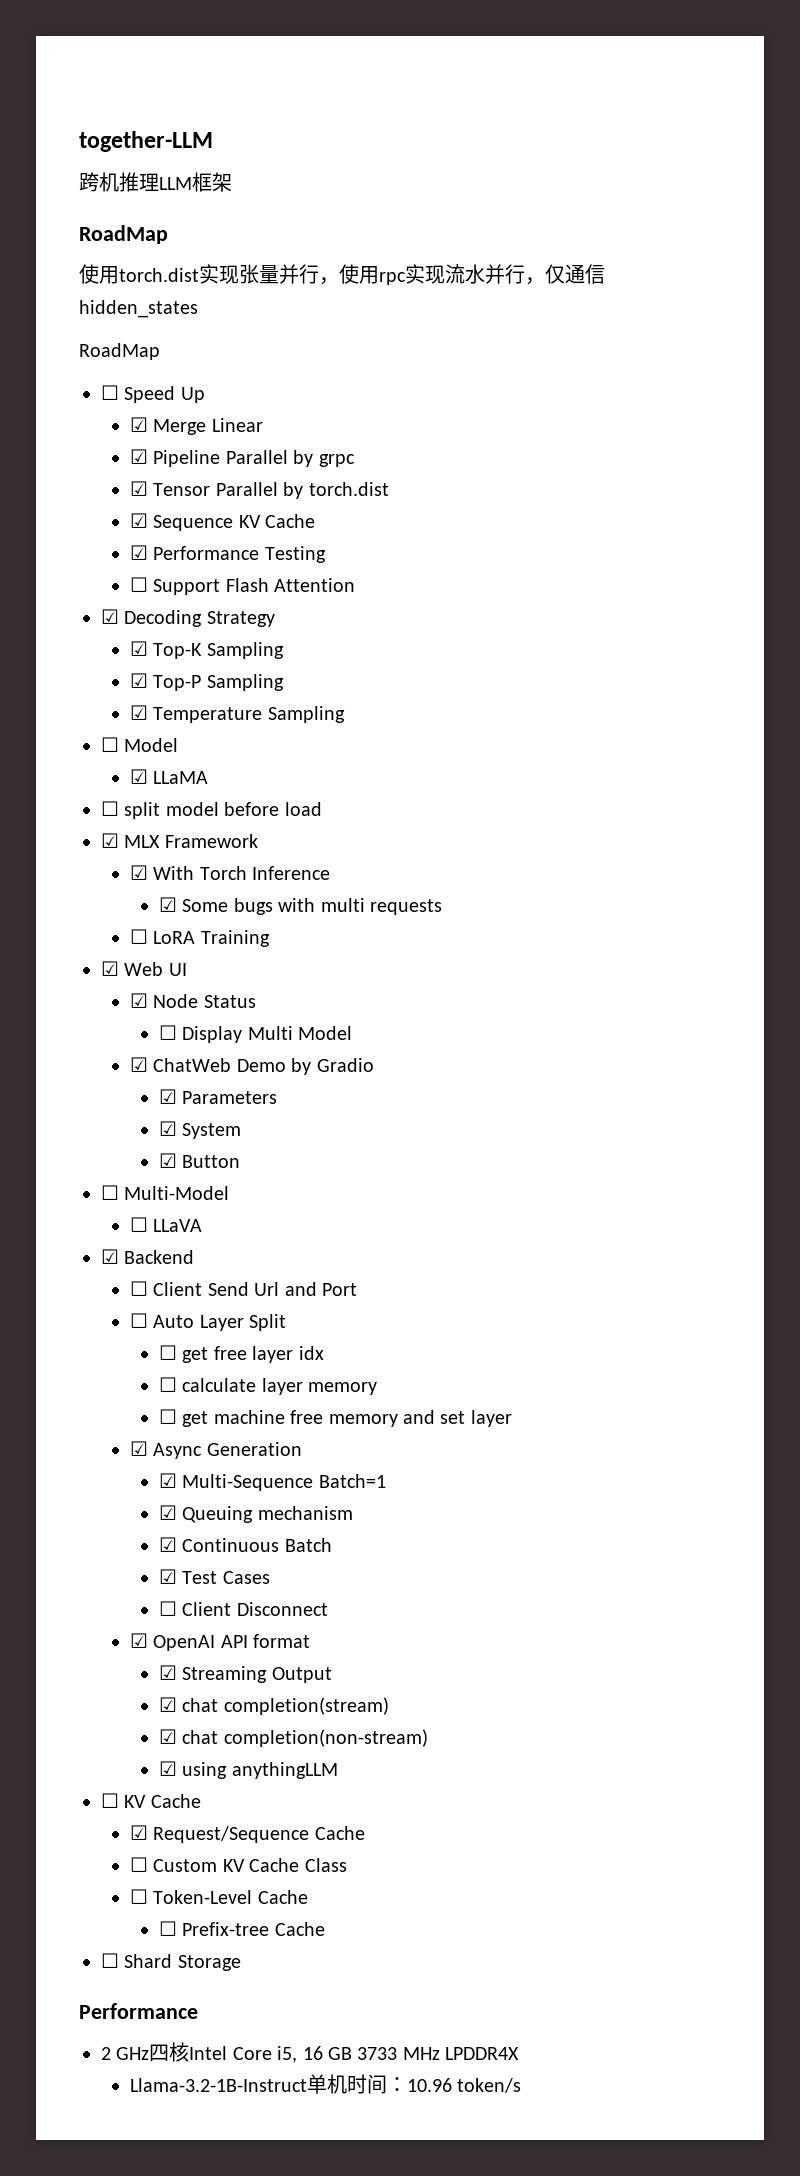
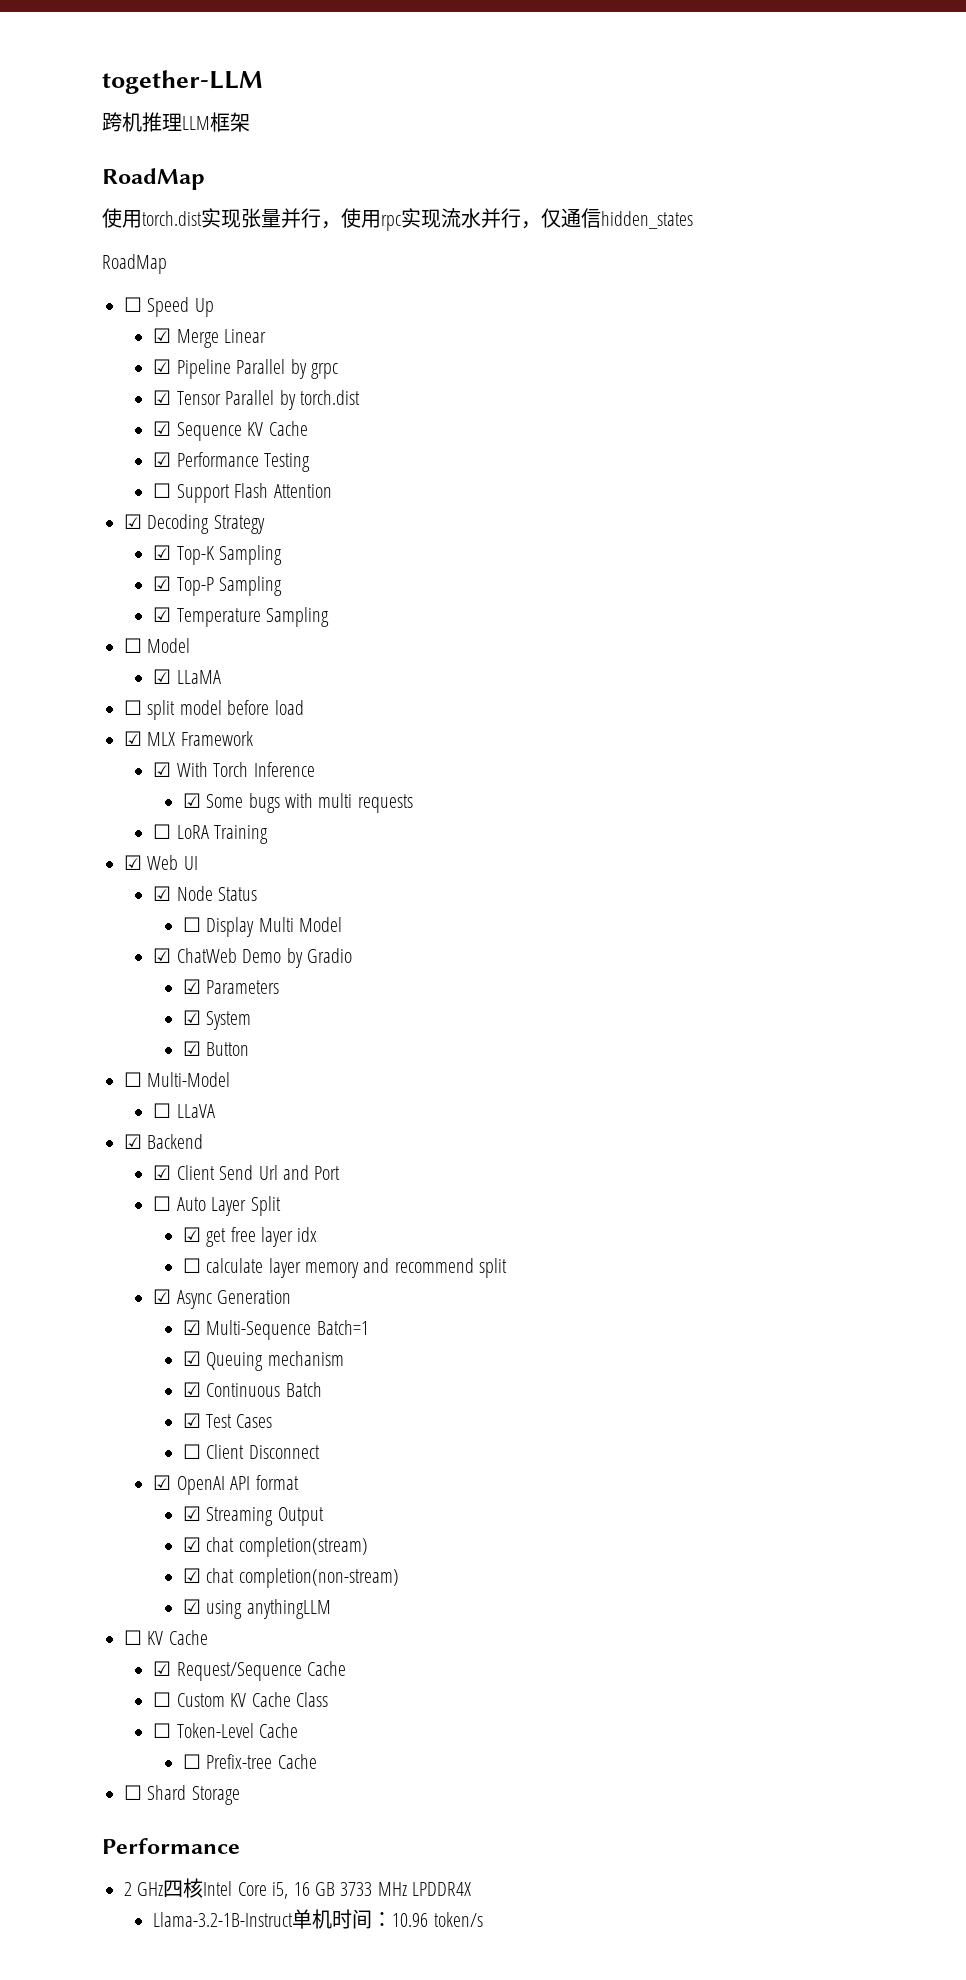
[130,1281,149,1296] ☐ -> [153,1165,172,1180] ☑
[159,1345,178,1360] ☐ -> [182,1227,201,1242] ☑
[159,1409,512,1427] // ☐ get machine free memory and set layer -> [363,1258,508,1278] and recommend split

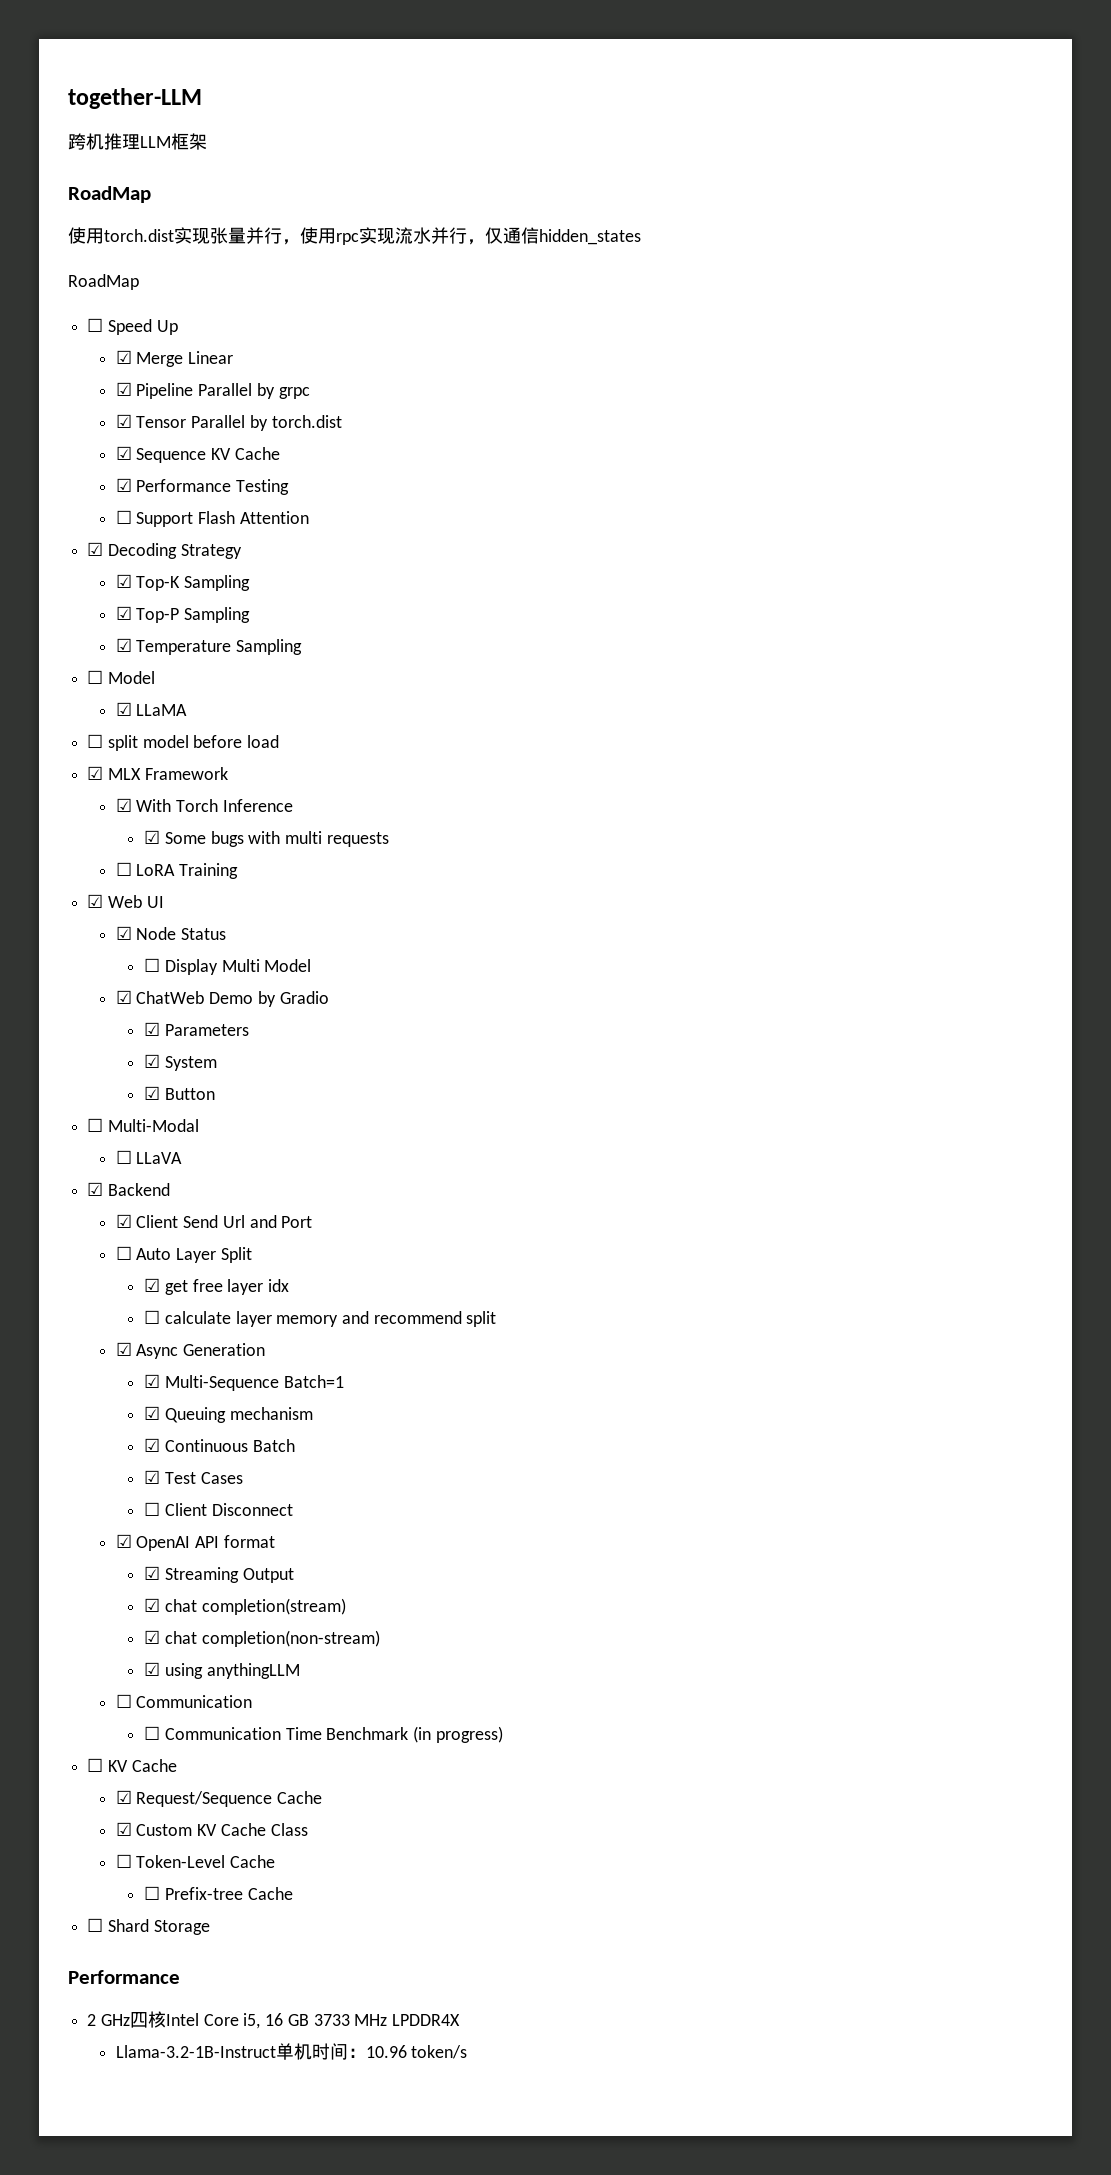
[147,1072,231,1087] Multi-Model -> [107,1119,199,1132] Multi-Modal
(331, 1609) none -> [115,1694,253,1708] [144,1726,503,1743] // ☐ Communication // ☐ Communication Time Benchmark (in progress)
[153,1692,172,1707] ☐ -> [115,1822,132,1836] ☑

